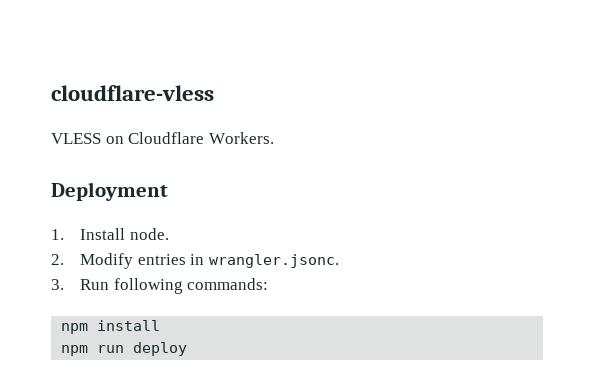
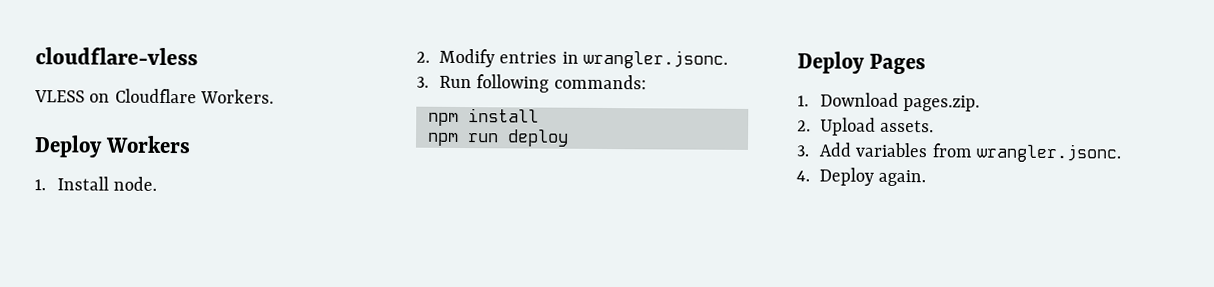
[51,182,168,201] Deployment -> [34,135,192,158] Deploy Workers
(188, 349) none -> [797,51,927,75] [797,92,981,112] [797,117,935,136] [796,142,1123,163] [796,167,927,187] // Deploy Pages // 1. Download pages.zip. // 2. Upload assets. // 3. Add variables from wrangler.jsonc. // 4. Deploy again.

